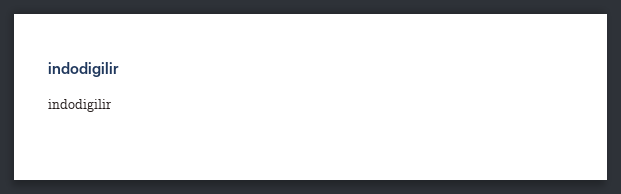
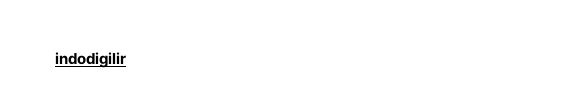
[48,62,119,77] [48,99,112,112] indodigilir // indodigilir -> [55,52,126,68] indodigilir

